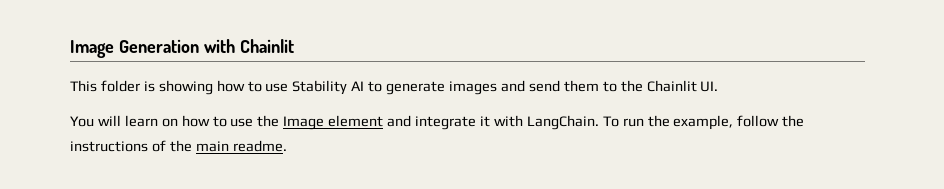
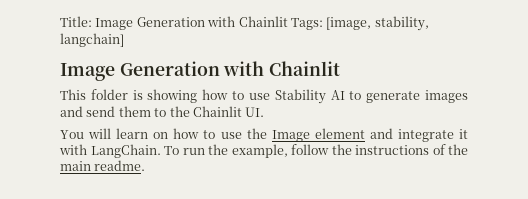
(70, 49) none -> [60,16,429,31] [60,33,124,47] Title: Image Generation with Chainlit Tags: [image, stability, langchain] //

